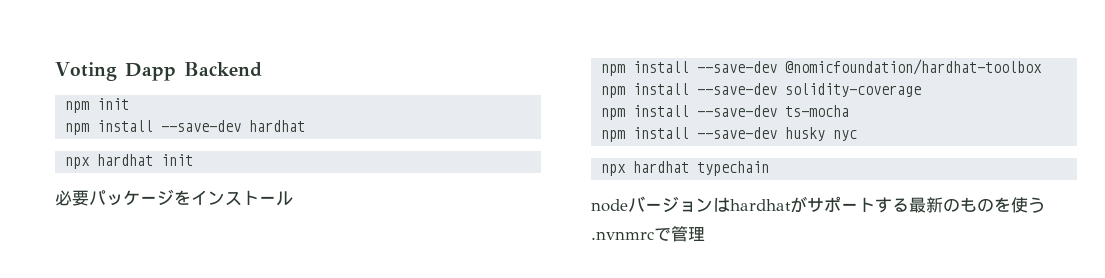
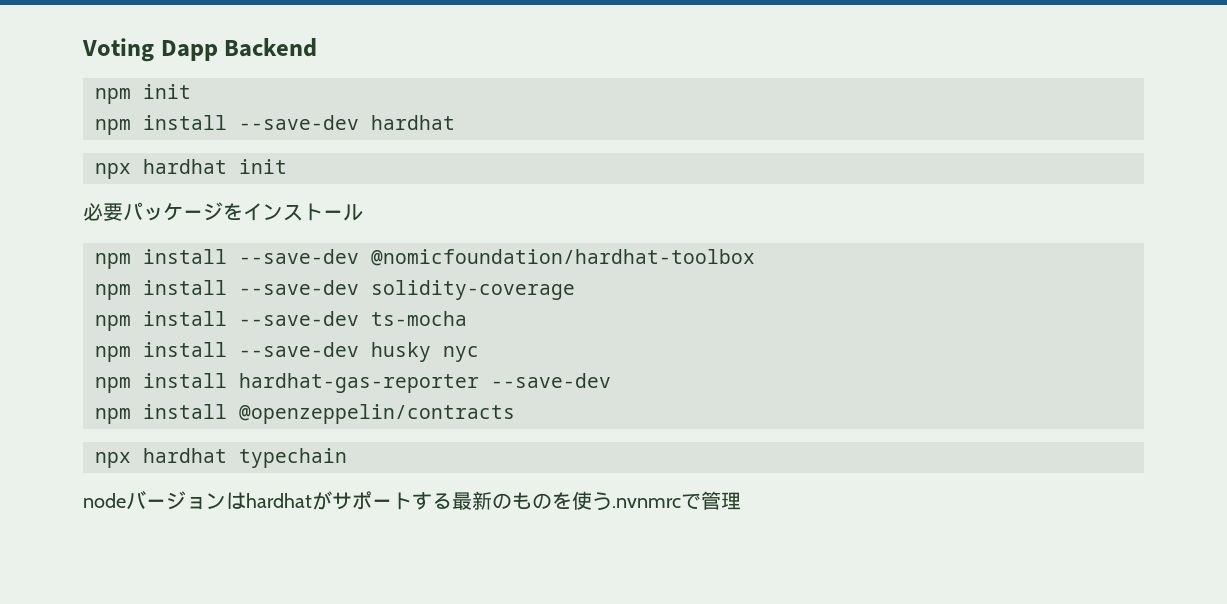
(858, 135) none -> [95,373,611,393] [95,404,515,424] // npm install hardhat-gas-reporter --save-dev // npm install @openzeppelin/contracts

